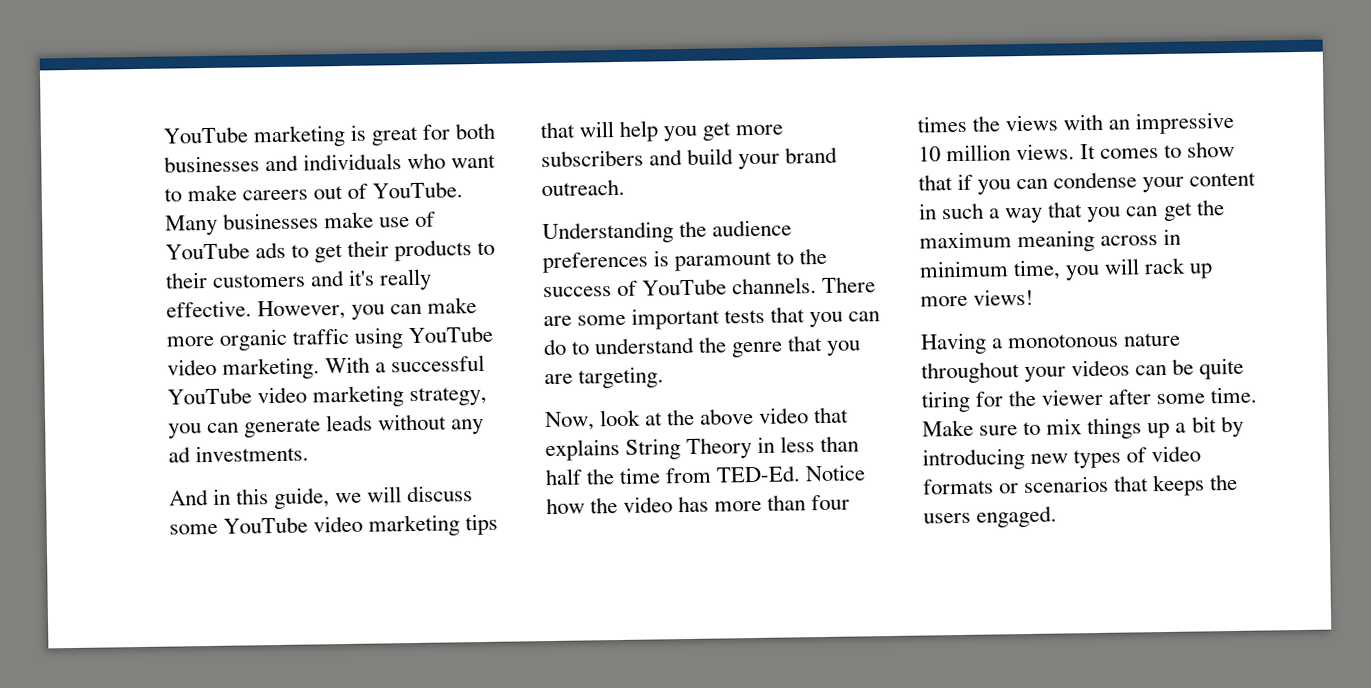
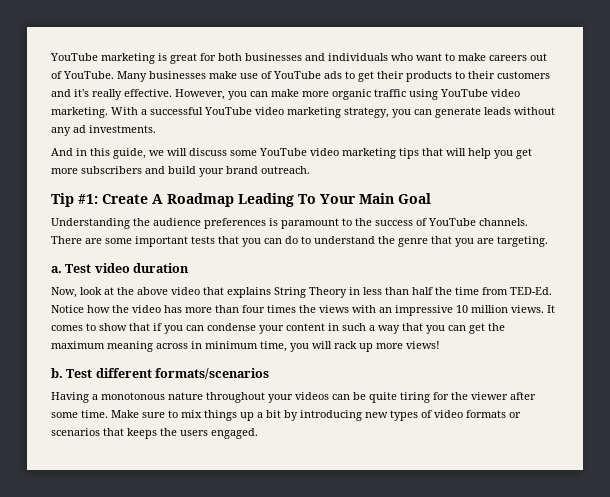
(625, 187) none -> [51,193,431,207] // Tip #1: Create A Roadmap Leading To Your Main Goal
(665, 377) none -> [51,263,190,273] // a. Test video duration
(1035, 297) none -> [51,368,270,379] // b. Test different formats/scenarios

